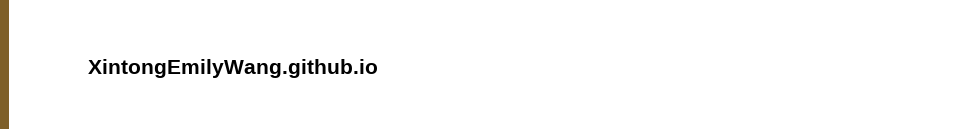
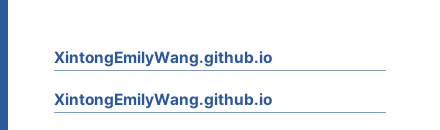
[88,59,378,78] XintongEmilyWang.github.io -> [54,51,272,67] [54,93,272,109] XintongEmilyWang.github.io // XintongEmilyWang.github.io

